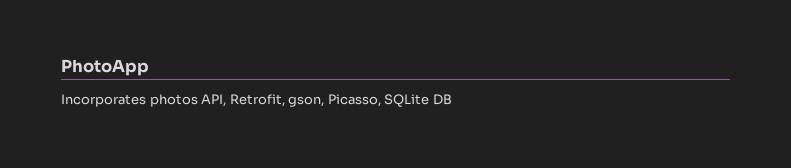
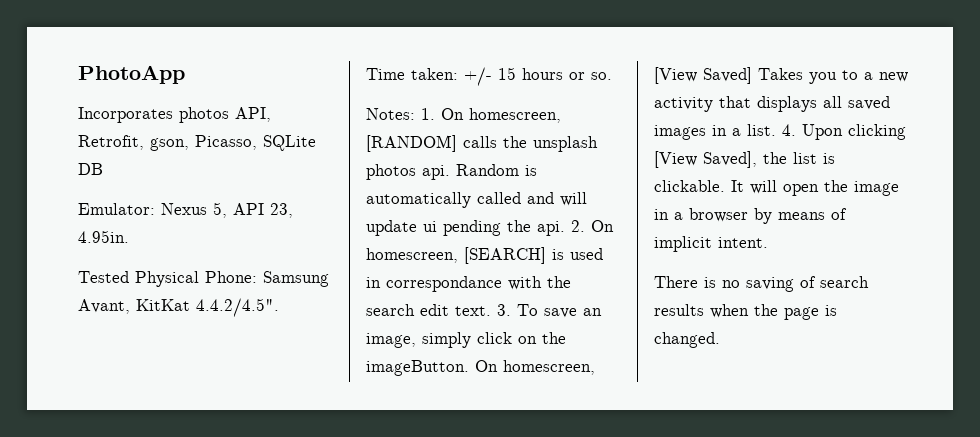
(452, 99) none -> [78,202,293,218] [78,230,129,243] [78,271,329,287] [78,298,279,317] [366,67,612,86] [366,108,561,123] [366,135,598,152] [366,164,537,180] [366,192,587,208] [366,220,614,236] [366,247,603,264] [366,276,571,292] [366,304,602,318] [366,332,566,348] [366,360,595,376] [654,67,908,84] [654,96,890,112] [654,124,906,140] [654,151,835,168] [654,180,899,196] [654,208,847,224] [654,236,768,252] [654,276,869,292] [654,304,837,320] [654,332,720,348] // Emulator: Nexus 5, API 23, 4.95in. // Tested Physical Phone: Samsung Avant, KitKat 4.4.2/4.5". // Time taken: +/- 15 hours or so. // Notes: 1. On homescreen, [RANDOM] calls the unsplash photos api. Random is automatically called and will update ui pending the api. 2. On homescreen, [SEARCH] is used in correspondance with the search edit text. 3. To save an image, simply click on the imageButton. On homescreen, [View Saved] Takes you to a new activity that displays all saved images in a list. 4. Upon clicking [View Saved], the list is clickable. It will open the image in a browser by means of implicit intent. // There is no saving of search results when the page is changed.

